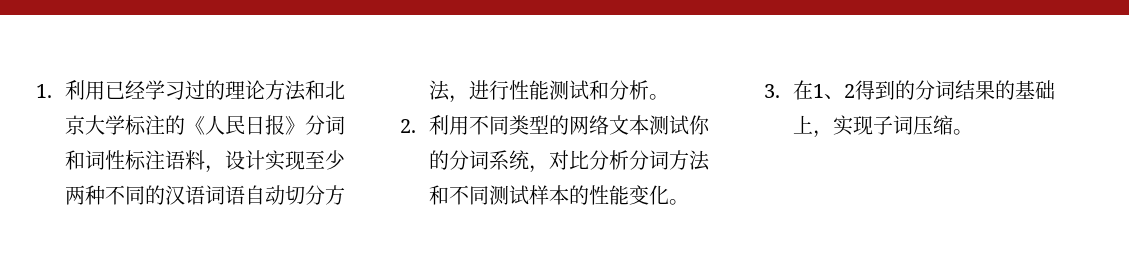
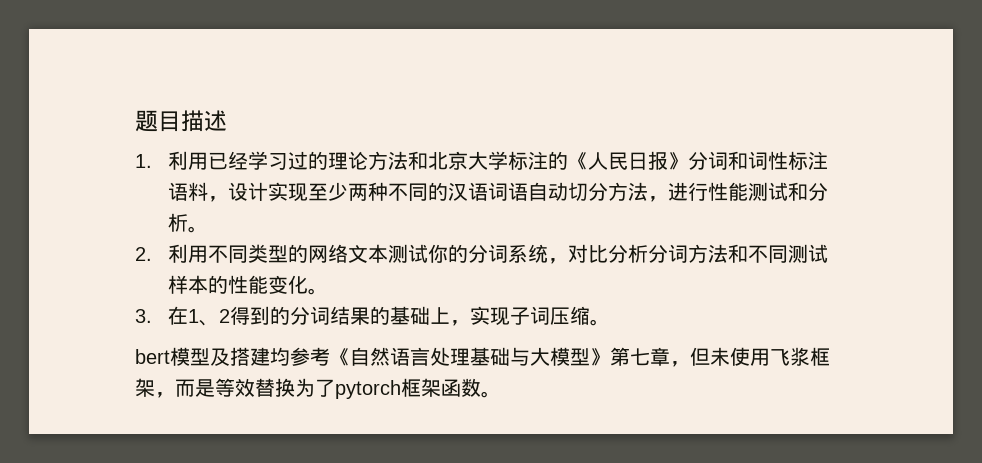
(36, 91) none -> [135,110,227,132] 题目描述 //
(974, 132) none -> [135,347,830,367] [135,378,501,399] // bert模型及搭建均参考《自然语言处理基础与大模型》第七章，但未使用飞浆框架，而是等效替换为了pytorch框架函数。

